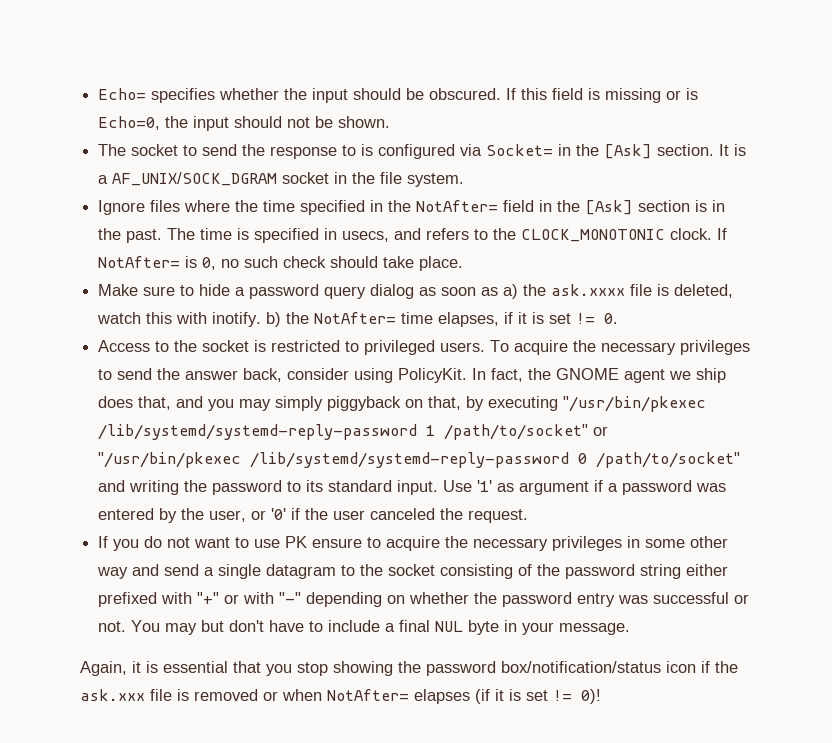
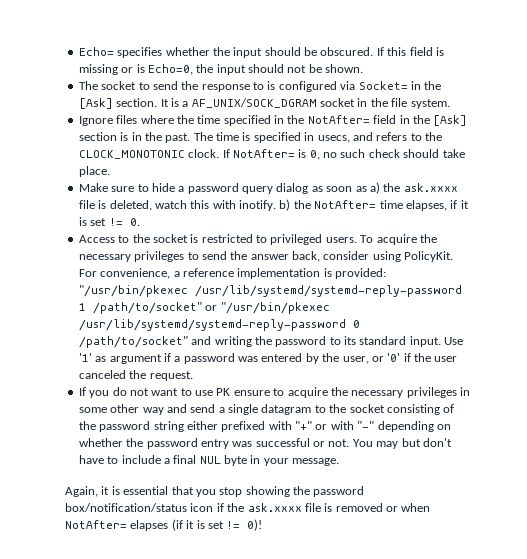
[472,368,727,383] [98,396,707,412] [98,424,418,440] In fact, the GNOME agent we ship does that, and you may simply piggyback on that, by executing "/usr/bin/pkexec /lib/systemd/systemd-reply-password -> [78,268,386,279] [78,285,462,297] For convenience, a reference implementation is provided: "/usr/bin/pkexec /usr/lib/systemd/systemd-reply-password
[250,452,570,468] /lib/systemd/systemd-reply-password -> [78,319,346,331] /usr/lib/systemd/systemd-reply-password
[80,689,145,701] ask.xxx -> [247,503,302,512] ask.xxxx

